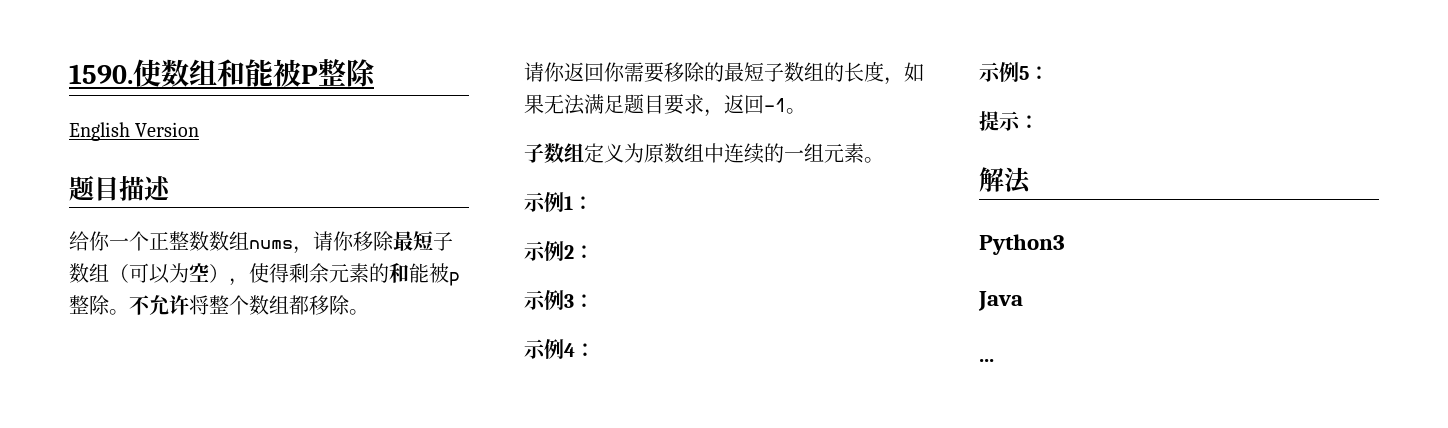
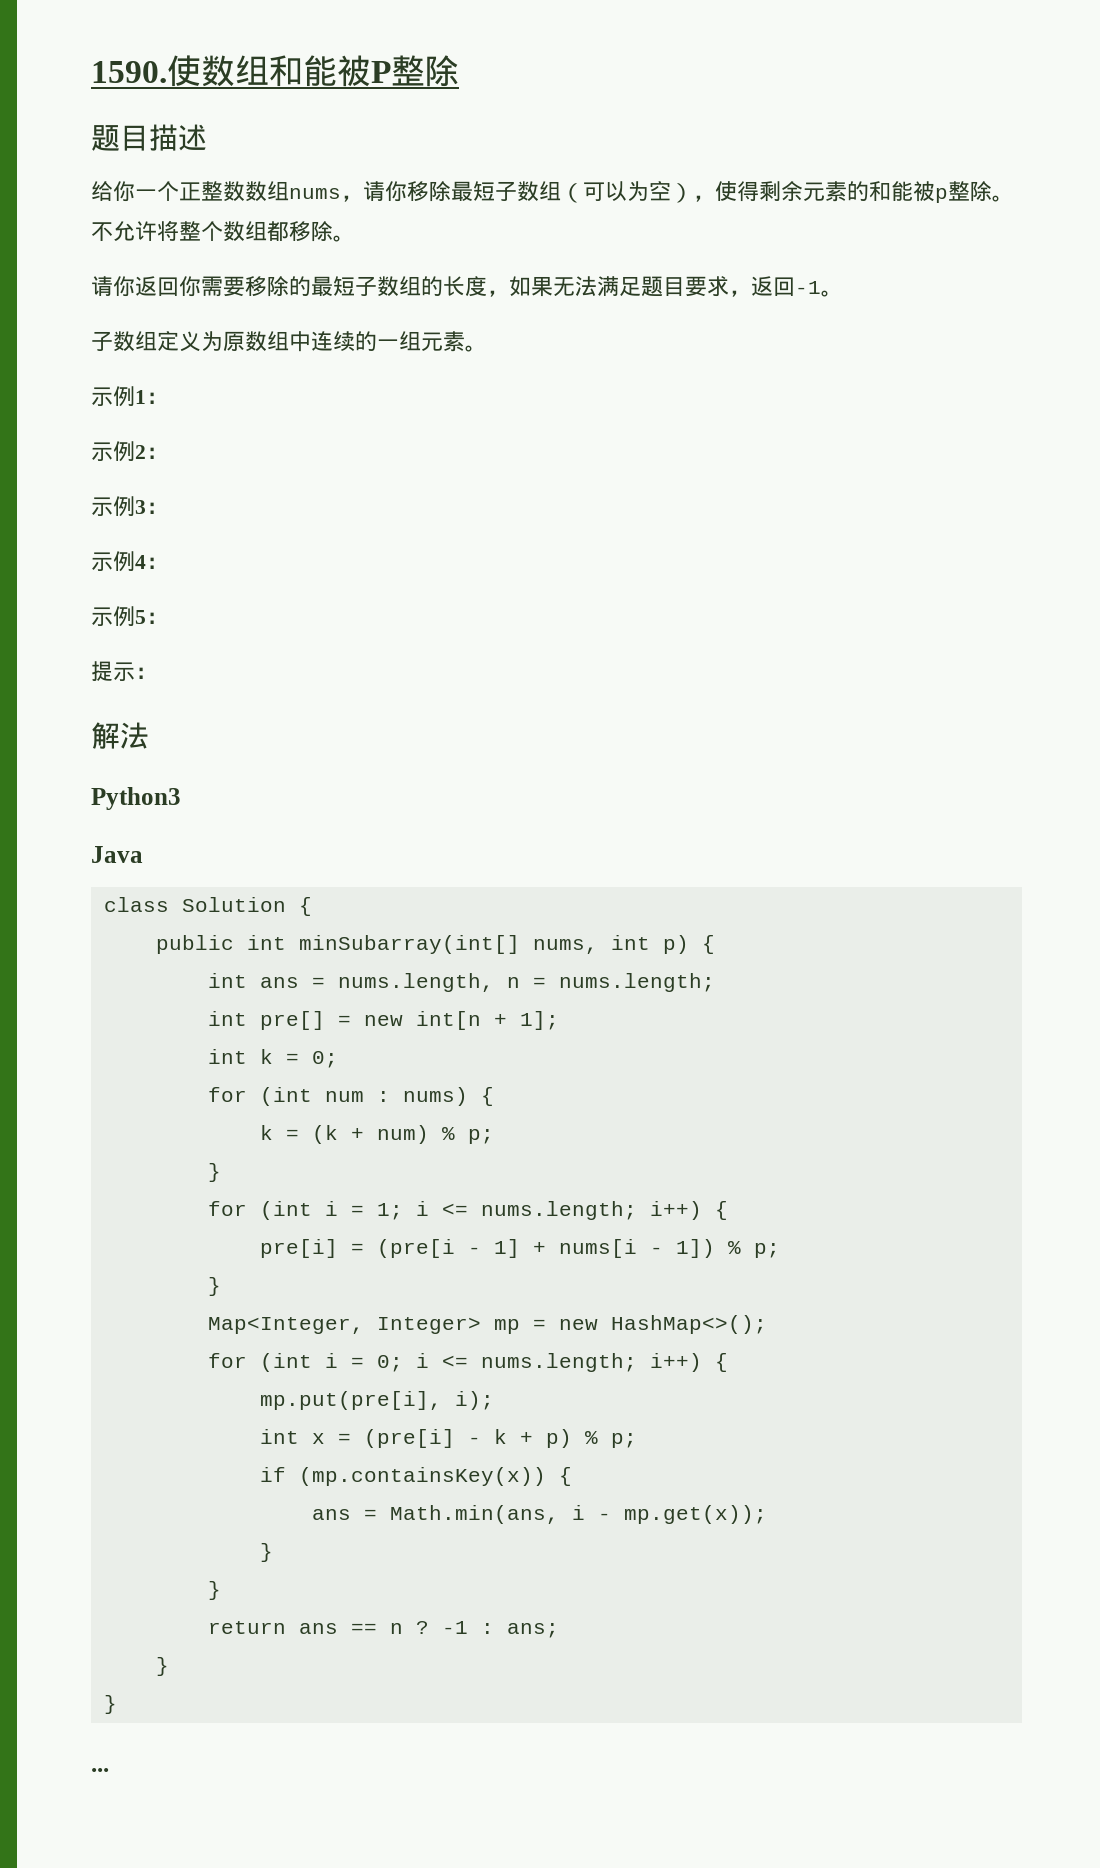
[69,122,200,141] // English Version -> (459, 71) none
(1023, 301) none -> [103,897,312,916] [155,935,715,954] [207,973,715,992] [207,1011,559,1030] [207,1049,338,1068] [207,1087,494,1106] [259,1125,494,1144] [207,1163,221,1182] [207,1201,728,1220] [259,1239,780,1258] [207,1277,221,1296] [207,1315,767,1334] [207,1353,728,1372] [259,1391,494,1410] [259,1429,637,1448] [259,1467,572,1486] [311,1505,767,1524] [259,1543,273,1562] [207,1581,221,1600] [207,1621,559,1638] [155,1657,169,1676] [103,1695,117,1714] // class Solution { // public int minSubarray(int[] nums, int p) { // int ans = nums.length, n = nums.length; // int pre[] = new int[n + 1]; // int k = 0; // for (int num : nums) { // k = (k + num) % p; // } // for (int i = 1; i <= nums.length; i++) { // pre[i] = (pre[i - 1] + nums[i - 1]) % p; // } // Map<Integer, Integer> mp = new HashMap<>(); // for (int i = 0; i <= nums.length; i++) { // mp.put(pre[i], i); // int x = (pre[i] - k + p) % p; // if (mp.containsKey(x)) { // ans = Math.min(ans, i - mp.get(x)); // } // } // return ans == n ? -1 : ans; // } // }

